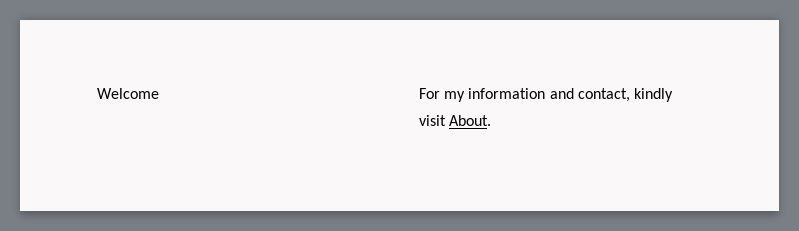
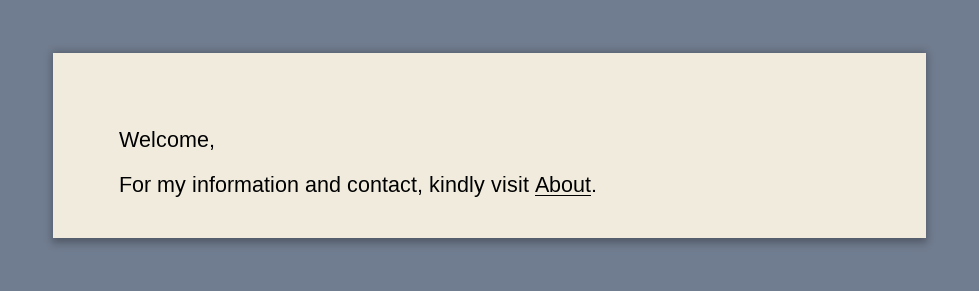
[97,88,159,99] Welcome -> [119,131,215,150] Welcome,

